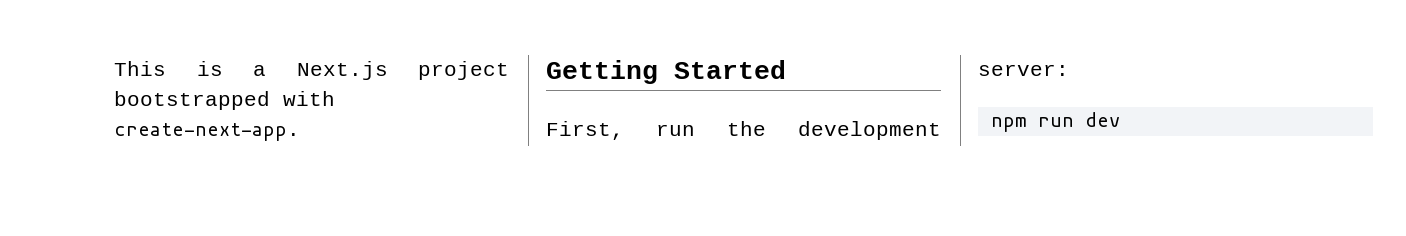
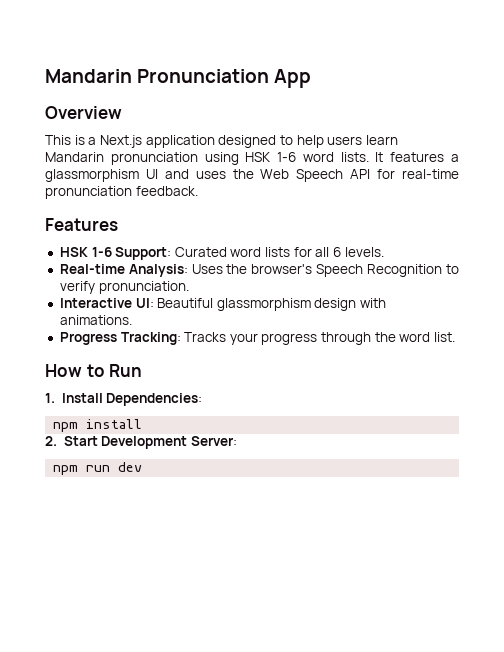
[114,61,509,80] [114,91,335,110] [114,123,300,141] [546,60,786,84] [546,121,941,140] [978,64,1069,76] This is a Next.js project bootstrapped with create-next-app. // Getting Started // First, run the development server: -> [45,69,312,88] [45,106,122,119] [45,135,398,148] [45,152,459,165] [45,169,460,182] [45,186,198,199] [45,218,118,231] [59,247,384,260] [59,264,460,277] [59,281,189,294] [59,298,387,311] [59,315,132,325] [59,332,456,345] [45,364,143,377] [45,393,203,406] [53,419,143,432] [45,436,238,449] Mandarin Pronunciation App // Overview // This is a Next.js application designed to help users learn Mandarin pronunciation using HSK 1-6 word lists. It features a glassmorphism UI and uses the Web Speech API for real-time pronunciation feedback. // Features // HSK 1-6 Support: Curated word lists for all 6 levels. // Real-time Analysis: Uses the browser's Speech Recognition to verify pronunciation. // Interactive UI: Beautiful glassmorphism design with animations. // Progress Tracking: Tracks your progress through the word list. // How to Run // 1. Install Dependencies: // npm install // 2. Start Development Server:

